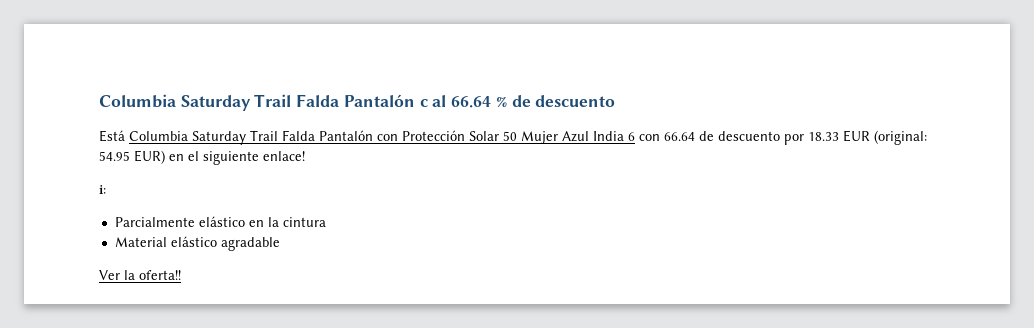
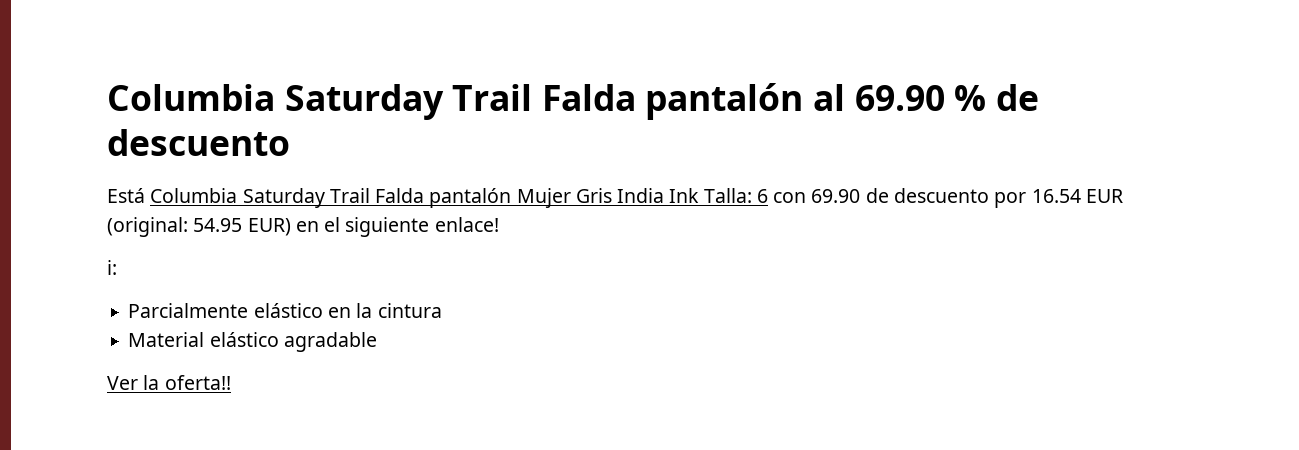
[99,94,492,111] Columbia Saturday Trail Falda Pantalón c al 66.64 -> [107,83,945,120] Columbia Saturday Trail Falda pantalón al 69.90
[319,130,624,144] Pantalón con Protección Solar 50 Mujer Azul India -> [429,188,752,208] pantalón Mujer Gris India Ink Talla:
[664,132,695,141] 66.64 -> [811,189,861,203] 69.90
[808,132,839,141] 18.33 -> [1031,189,1081,203] 16.54

